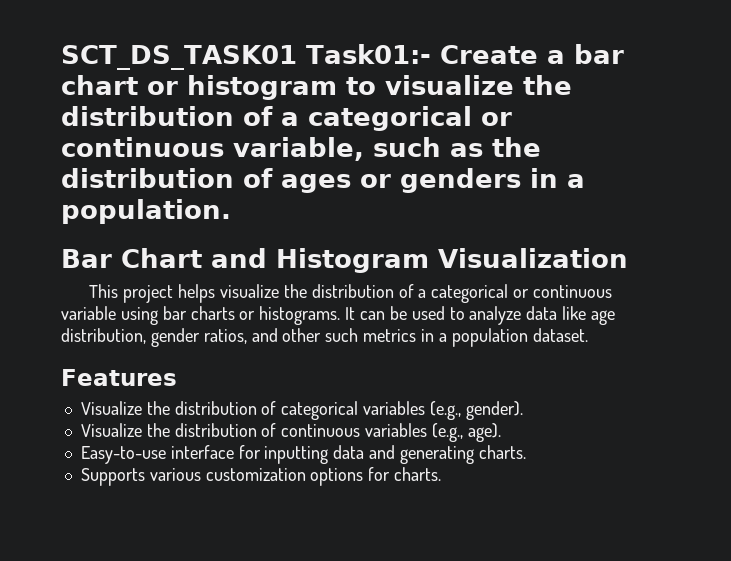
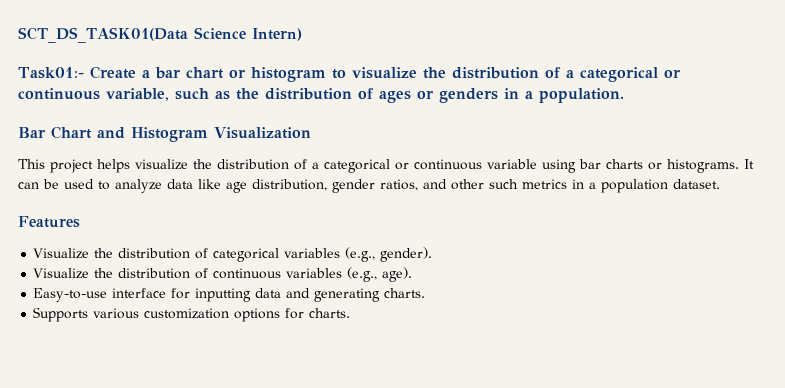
[61,45,297,70] SCT_DS_TASK01 -> [18,27,302,43] SCT_DS_TASK01(Data Science Intern) //

